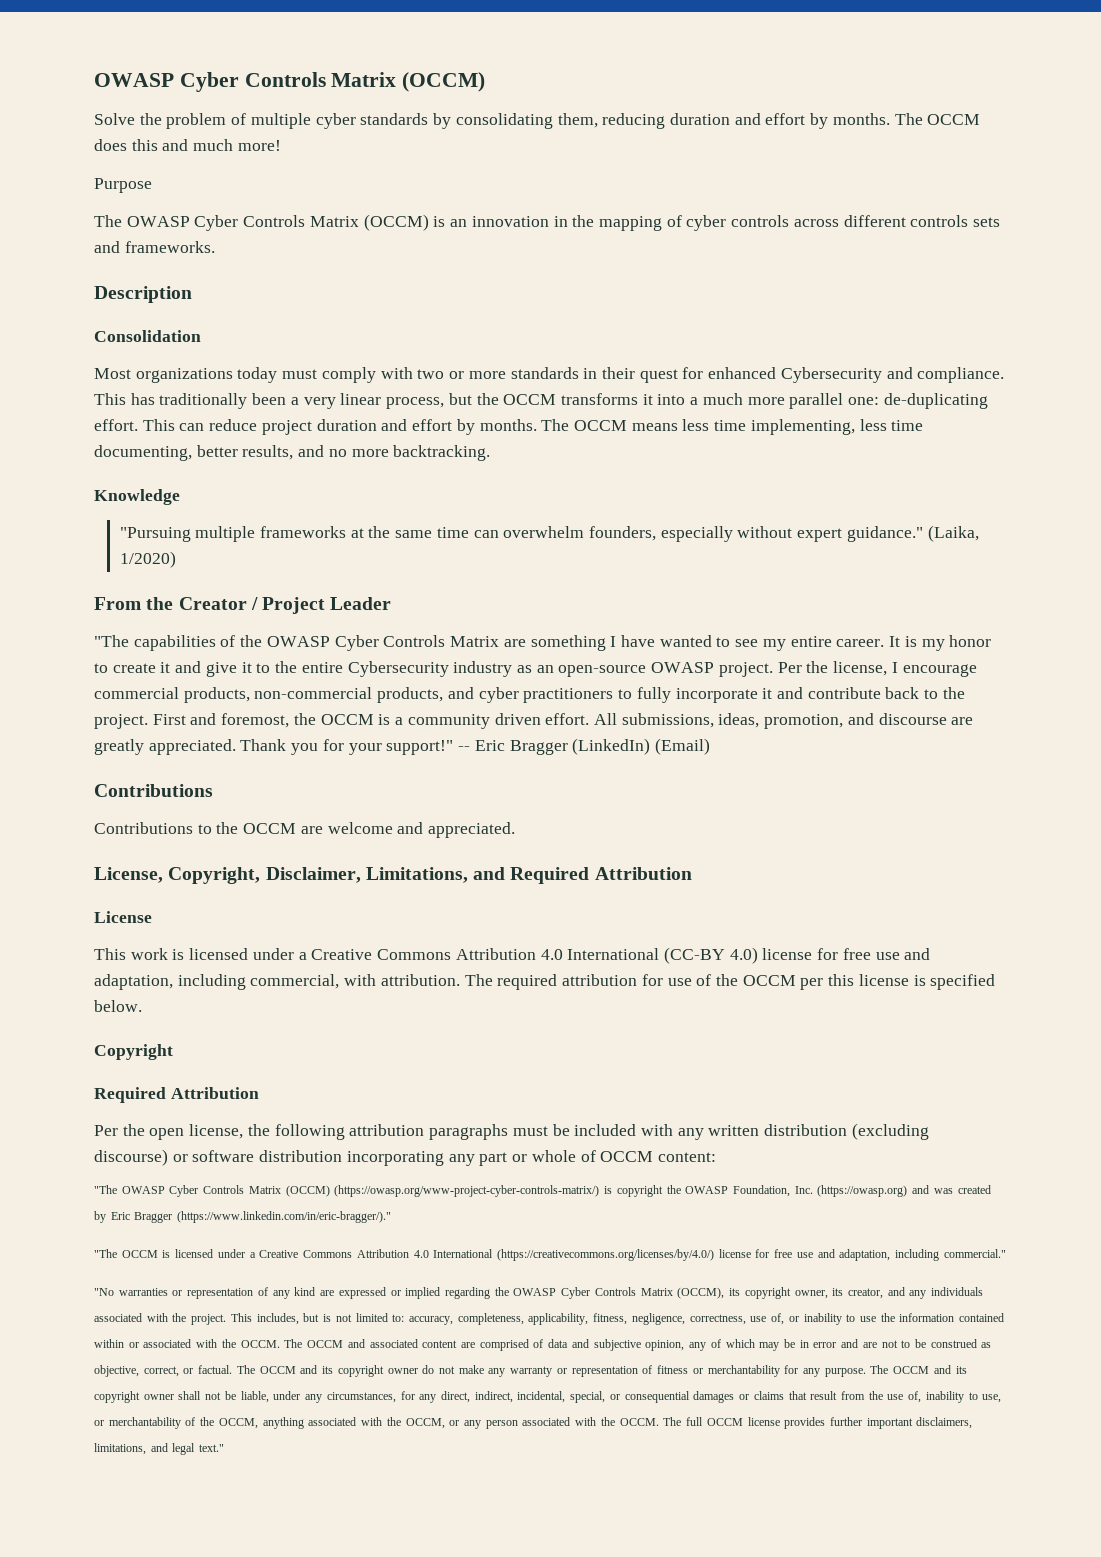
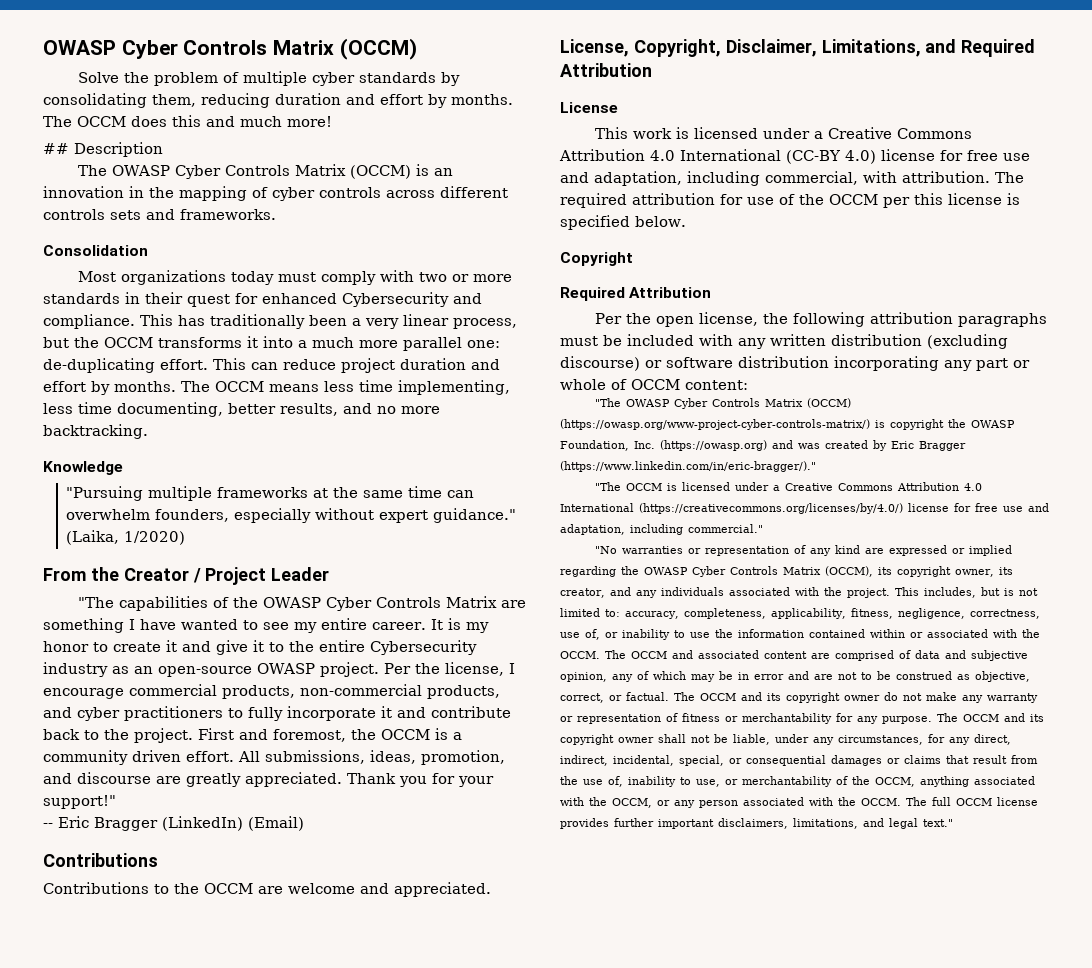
[94,178,152,193] Purpose -> [43,142,163,157] ## Description
[94,286,192,303] // Description -> (276, 214) none
(454, 747) none -> (116, 802) //

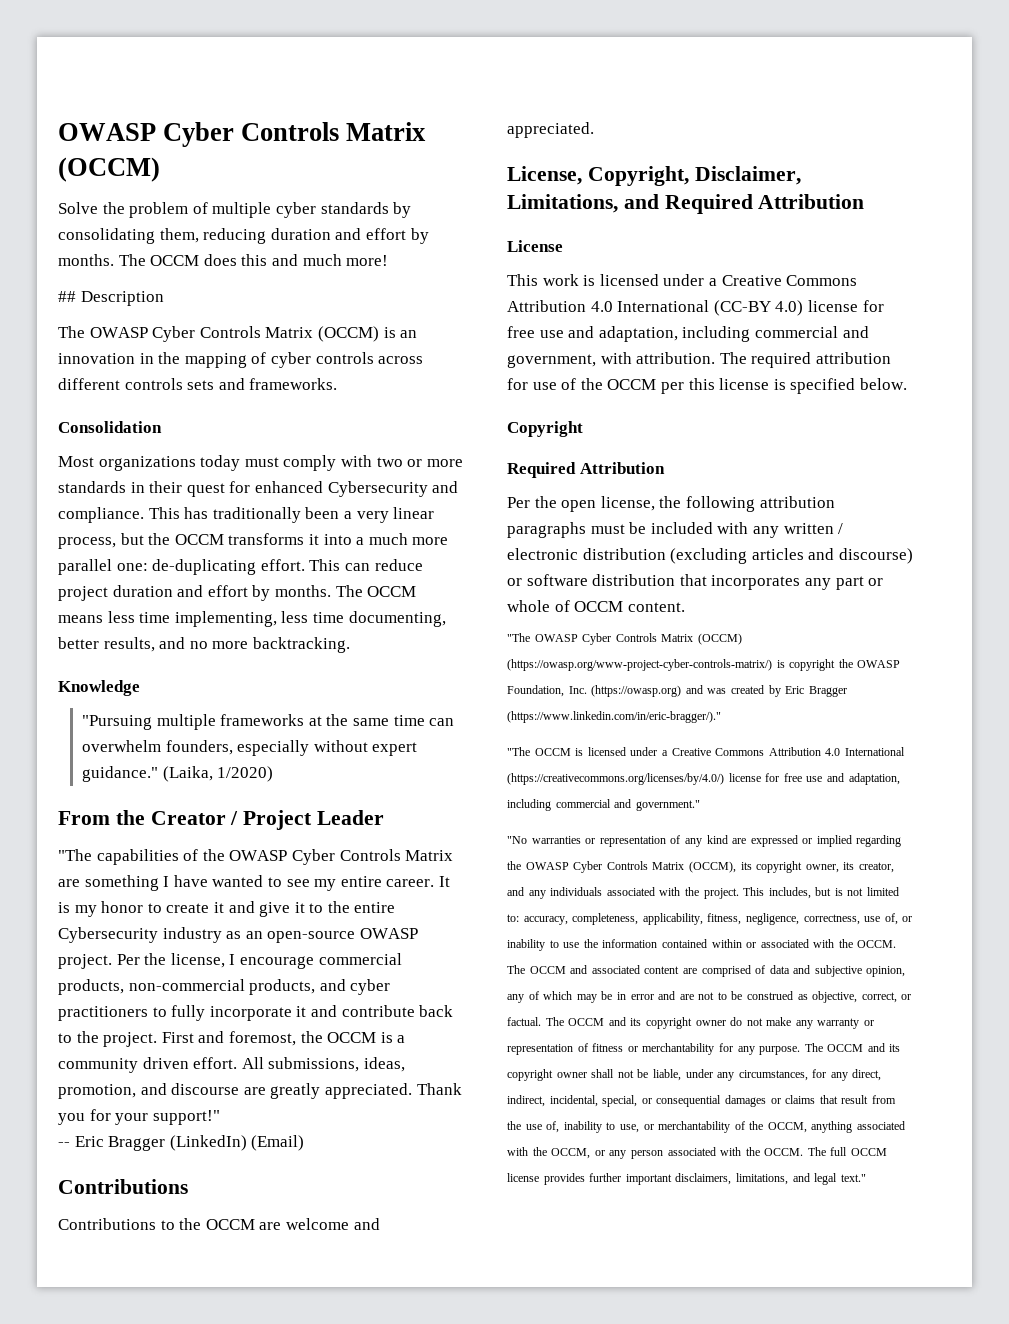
[765,171,858,185] commercial, -> [754,326,869,338] [507,354,596,368] commercial and government,
[831,334,1008,349] distribution (excluding -> [838,523,844,534] [507,548,835,564] / electronic distribution (excluding articles and
[834,356,939,371] incorporating -> [679,574,801,590] that incorporates
[685,380,748,390] content: -> [627,602,685,612] content.
[688,524,763,533] commercial." -> [555,799,700,811] commercial and government."

